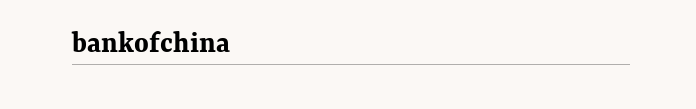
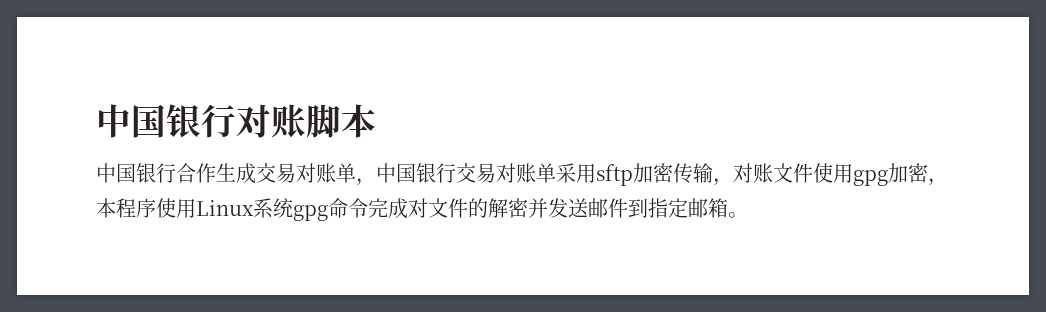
[71,31,230,52] bankofchina -> [96,104,376,138] [96,163,948,186] [96,198,748,221] 中国银行对账脚本 // 中国银行合作生成交易对账单，中国银行交易对账单采用sftp加密传输，对账文件使用gpg加密，本程序使用Linux系统gpg命令完成对文件的解密并发送邮件到指定邮箱。

